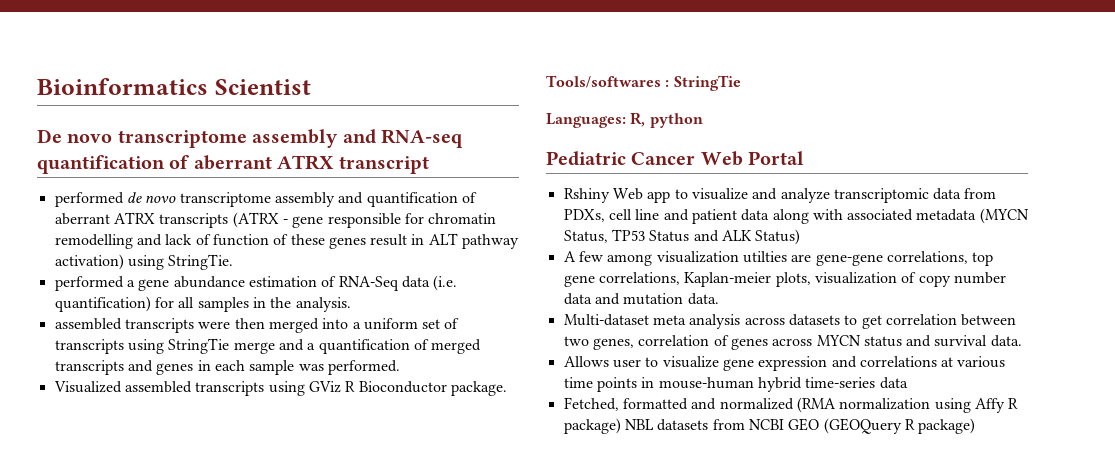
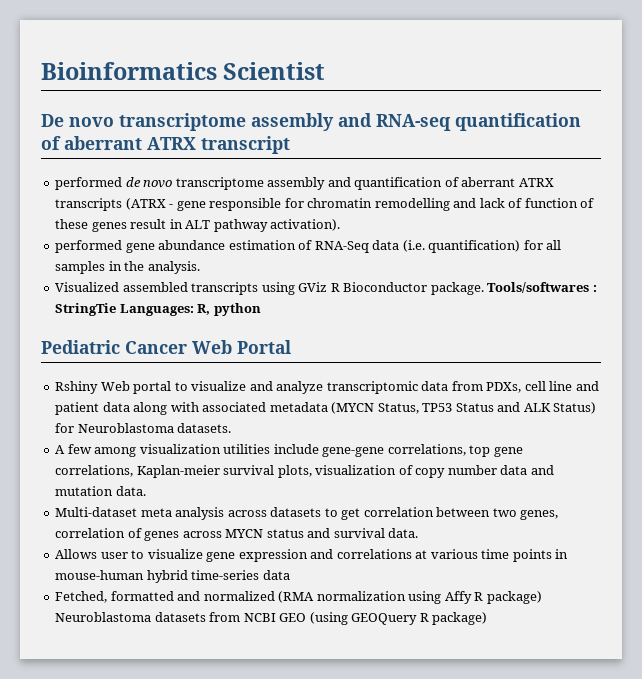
[54,254,234,270] [54,276,135,291] activation) using StringTie. // performed a -> [270,219,341,231] [55,240,123,253] activation). // performed
[54,318,460,333] [54,338,482,354] [54,360,400,375] // assembled transcripts were then merged into a uniform set of transcripts using StringTie merge and a quantification of merged transcripts and genes in each sample was performed. -> (200, 267) none
(507, 388) // -> (484, 288) none
(741, 83) // -> (117, 309) none
[647,191,671,203] app -> [133,381,172,394] portal
(801, 237) none -> [55,423,232,433] for Neuroblastoma datasets.
[742,251,812,263] utilties are -> [223,444,319,454] utilities include
(772, 279) none -> [223,465,275,475] survival
[624,419,654,430] NBL -> [55,612,152,622] Neuroblastoma
[823,418,902,434] (GEOQuery -> [309,612,418,625] (using GEOQuery

